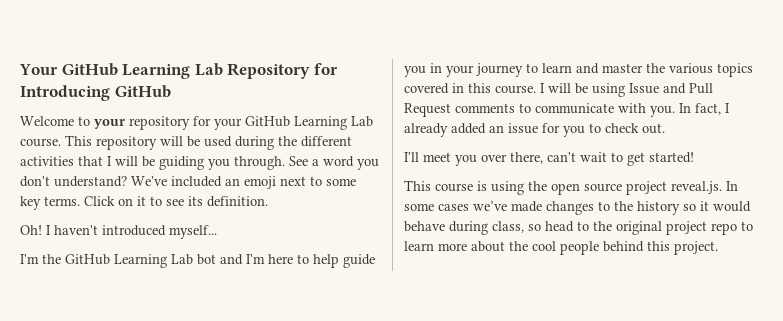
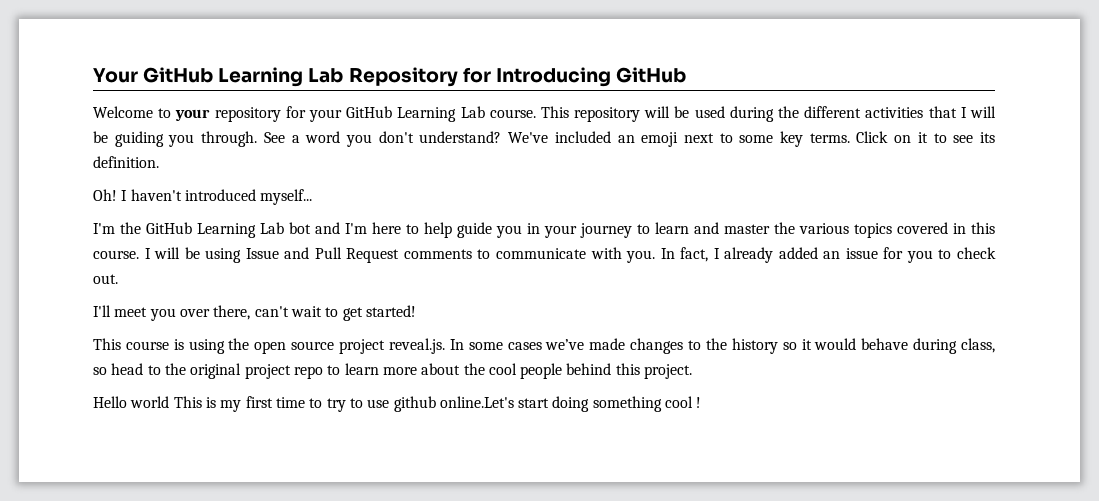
(718, 248) none -> [93,396,702,412] // Hello world This is my first time to try to use github online.Let's start doing something cool !

